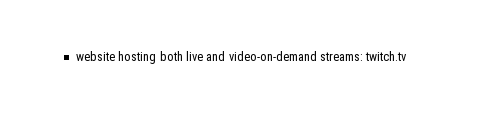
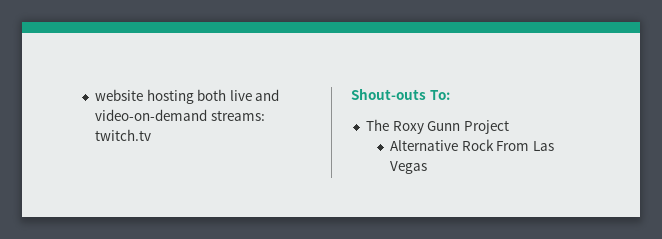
(408, 56) none -> [351,88,450,100] [365,119,509,134] [389,139,554,151] [389,161,427,174] // Shout-outs To: // The Roxy Gunn Project // Alternative Rock From Las Vegas

